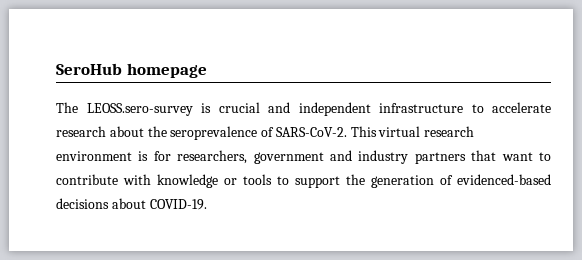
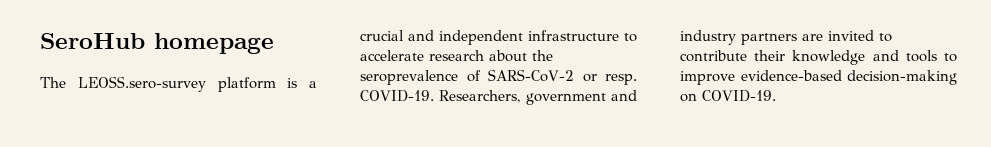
[201,103,211,113] is -> [217,77,317,92] platform is a
[275,126,475,137] [56,150,551,164] [56,174,551,188] [56,198,146,209] SARS-CoV-2. This virtual research environment is for researchers, government and industry partners that want to contribute with knowledge or tools to support the generation of evidenced-based decisions about -> [488,69,637,85] [360,90,637,105] [680,30,892,45] [680,50,957,65] [680,70,957,85] [680,93,697,102] SARS-CoV-2 or resp. COVID-19. Researchers, government and industry partners are invited to contribute their knowledge and tools to improve evidence-based decision-making on

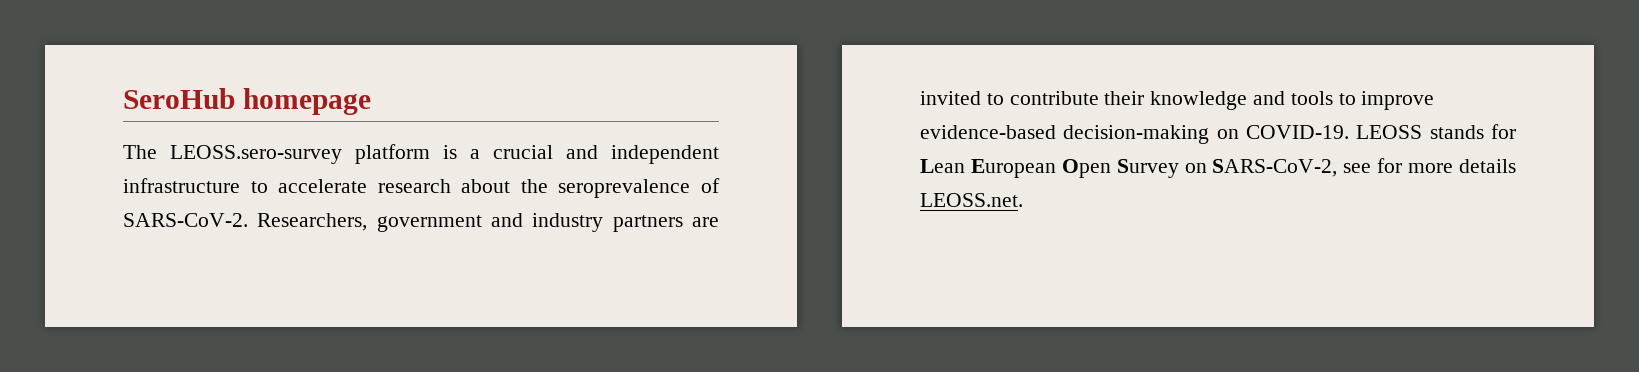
[488,69,637,85] [360,90,434,102] SARS-CoV-2 or resp. COVID-19. -> [123,213,248,227] SARS-CoV-2.
(776, 96) none -> [1356,124,1516,139] [920,158,1516,178] [920,193,1023,207] LEOSS stands for Lean European Open Survey on SARS-CoV‑2, see for more details LEOSS.net.

